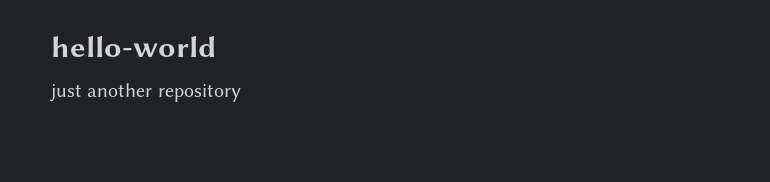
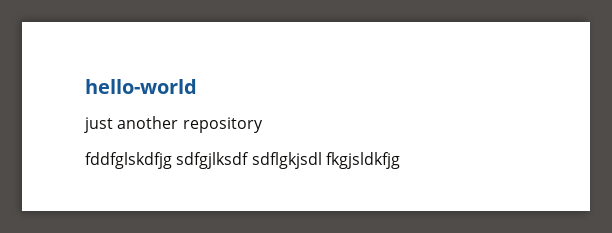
(241, 93) none -> [85,152,400,169] // fddfglskdfjg sdfgjlksdf sdflgkjsdl fkgjsldkfjg

